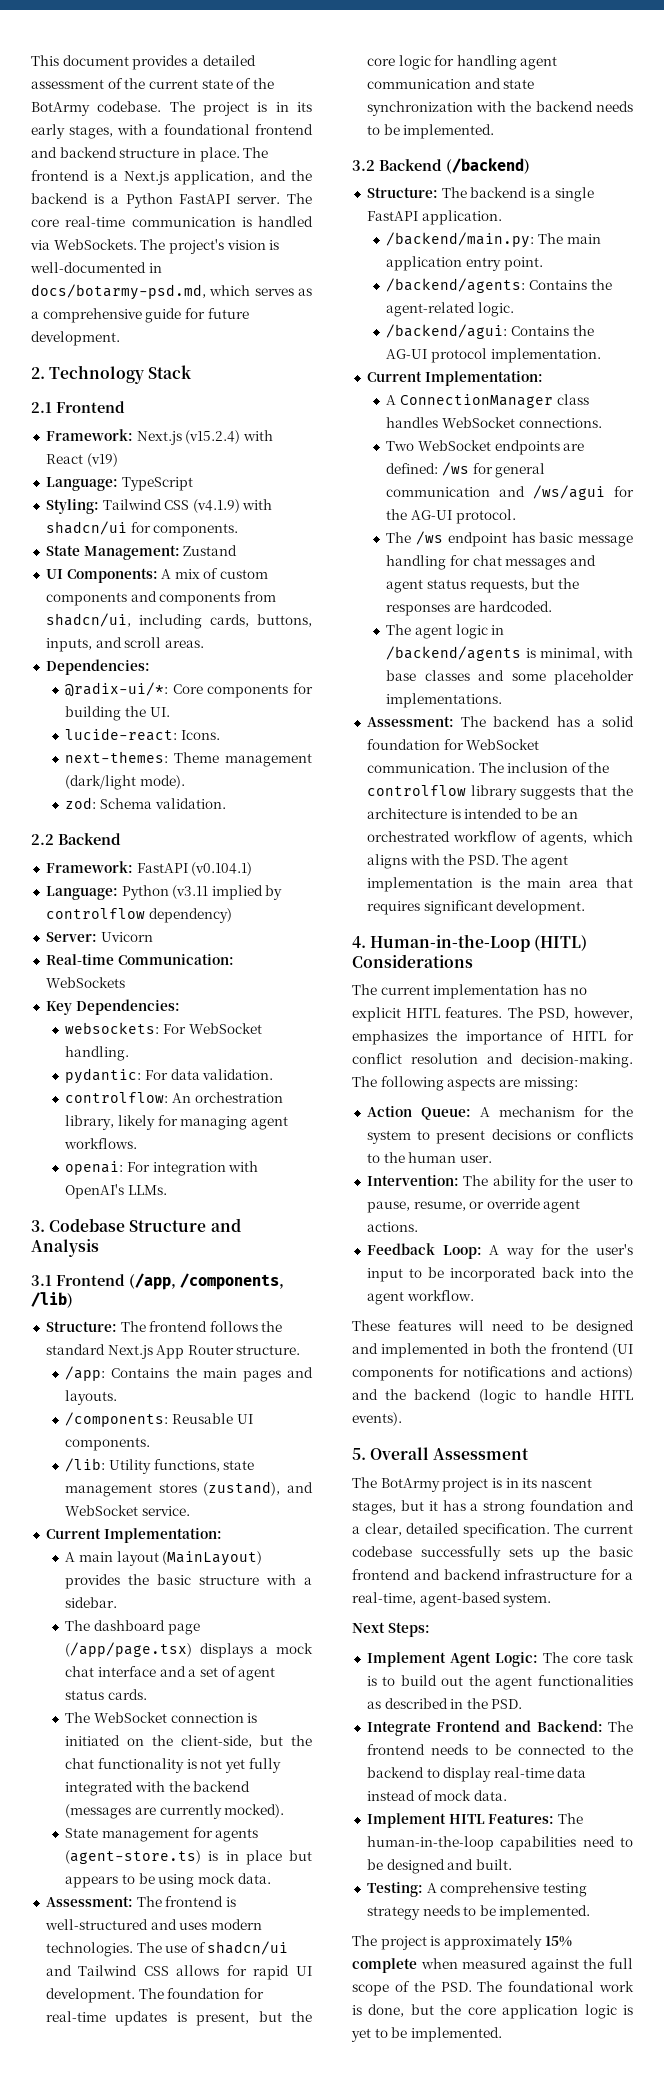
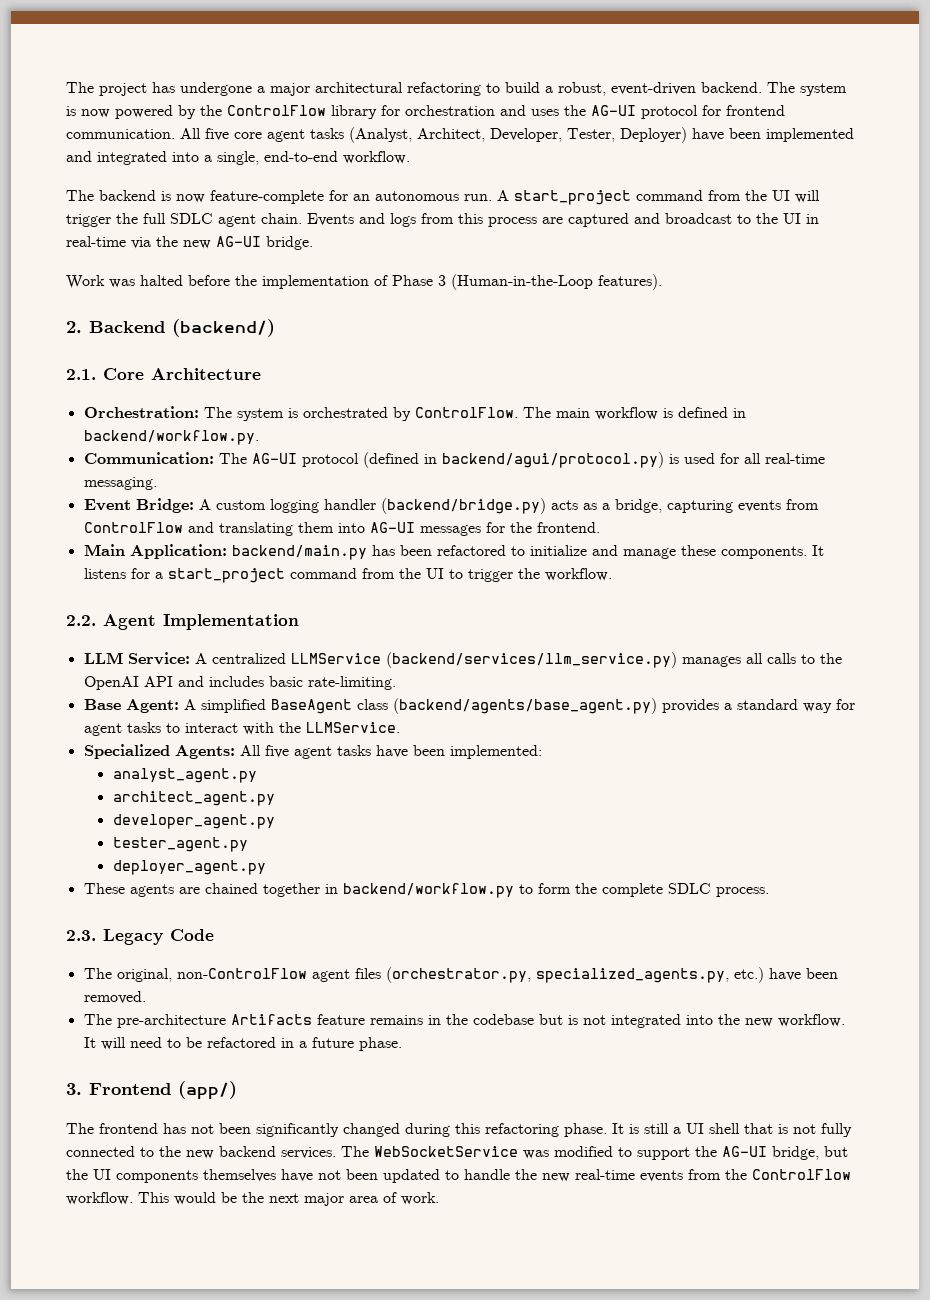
[31,55,256,70] [31,78,274,89] [31,101,312,116] [31,124,313,139] [31,147,269,162] [31,170,312,185] [31,193,312,208] [31,216,313,227] [30,239,280,254] [30,262,162,273] [31,284,312,300] [31,308,249,323] [31,331,120,346] [31,365,193,384] [31,401,125,413] [45,429,273,445] [45,453,118,467] [45,477,193,491] [45,499,273,514] [45,521,239,537] [45,545,238,560] [45,568,269,583] [45,591,276,606] [45,613,312,629] [45,637,204,652] [45,659,150,675] [65,682,313,698] [65,706,170,721] [65,728,220,741] [65,751,312,767] [65,775,185,790] [65,797,226,809] [31,833,121,845] [45,861,253,876] [45,885,283,900] [45,908,232,923] [45,932,153,942] [45,954,234,965] [45,977,125,988] [45,999,180,1015] [65,1022,262,1034] [65,1046,130,1061] [65,1068,274,1084] [65,1092,283,1103] [65,1115,288,1130] [64,1138,138,1149] [65,1161,259,1176] [65,1184,167,1199] [31,1218,241,1232] [31,1239,99,1257] [31,1273,284,1290] [31,1292,73,1308] [45,1321,283,1332] [45,1344,301,1359] [65,1366,313,1382] [65,1390,118,1405] [65,1412,253,1427] [65,1437,151,1451] [65,1458,255,1474] [65,1481,313,1497] [65,1505,190,1516] [45,1528,222,1543] [65,1551,263,1566] [65,1574,312,1589] [65,1597,118,1608] [65,1620,200,1635] [65,1642,313,1658] [65,1666,276,1681] [65,1689,147,1700] [65,1712,258,1723] [65,1735,312,1748] [65,1758,281,1773] [65,1781,251,1796] [65,1804,285,1819] [65,1827,259,1842] [65,1850,312,1865] [65,1873,271,1888] [45,1896,236,1907] [44,1919,262,1930] [45,1941,289,1957] [45,1965,312,1980] [45,1988,264,2003] [45,2011,312,2026] [366,55,558,70] [366,78,535,89] [366,101,633,116] [366,124,495,139] [352,158,530,174] [366,187,595,202] [366,210,502,225] [386,232,601,248] [386,256,543,271] [386,278,612,293] [386,302,514,317] [386,324,594,339] [386,348,601,363] [366,371,543,386] [386,394,589,408] [386,417,602,428] [386,440,585,455] [386,462,546,478] [386,485,634,500] [386,509,516,524] [386,531,633,547] [386,555,596,570] [386,578,579,593] [386,601,552,616] [386,624,505,639] [386,646,633,661] [386,670,634,685] [386,693,503,708] [366,716,634,727] [366,739,540,750] [366,762,610,773] [366,785,633,800] [366,808,579,819] [366,831,633,846] [366,854,569,869] [366,877,633,892] [366,900,586,915] [352,934,588,952] [352,954,473,968] [352,984,587,999] [352,1007,633,1022] [352,1030,634,1045] [352,1053,633,1068] [352,1076,578,1091] [366,1106,633,1120] [366,1129,633,1144] [366,1152,492,1163] [366,1175,633,1190] [366,1198,581,1213] [366,1222,418,1232] [366,1243,633,1259] [366,1267,575,1282] This document provides a detailed assessment of the current state of the BotArmy codebase. The project is in its early stages, with a foundational frontend and backend structure in place. The frontend is a Next.js application, and the backend is a Python FastAPI server. The core real-time communication is handled via WebSockets. The project's vision is well-documented in docs/botarmy-psd.md, which serves as a comprehensive guide for future development. // 2. Technology Stack // 2.1 Frontend // Framework: Next.js (v15.2.4) with React (v19) // Language: TypeScript // Styling: Tailwind CSS (v4.1.9) with shadcn/ui for components. // State Management: Zustand // UI Components: A mix of custom components and components from shadcn/ui, including cards, buttons, inputs, and scroll areas. // Dependencies: // @radix-ui/*: Core components for building the UI. // lucide-react: Icons. // next-themes: Theme management (dark/light mode). // zod: Schema validation. // 2.2 Backend // Framework: FastAPI (v0.104.1) // Language: Python (v3.11 implied by controlflow dependency) // Server: Uvicorn // Real-time Communication: WebSockets // Key Dependencies: // websockets: For WebSocket handling. // pydantic: For data validation. // controlflow: An orchestration library, likely for managing agent workflows. // openai: For integration with OpenAI's LLMs. // 3. Codebase Structure and Analysis // 3.1 Frontend (/app, /components, /lib) // Structure: The frontend follows the standard Next.js App Router structure. // /app: Contains the main pages and layouts. // /components: Reusable UI components. // /lib: Utility functions, state management stores (zustand), and WebSocket service. // Current Implementation: // A main layout (MainLayout) provides the basic structure with a sidebar. // The dashboard page (/app/page.tsx) displays a mock chat interface and a set of agent status cards. // The WebSocket connection is initiated on the client-side, but the chat functionality is not yet fully integrated with the backend (messages are currently mocked). // State management for agents (agent-store.ts) is in place but appears to be using mock data. // Assessment: The frontend is well-structured and uses modern technologies. The use of shadcn/ui and Tailwind CSS allows for rapid UI development. The foundation for real-time updates is present, but the core logic for handling agent communication and state synchronization with the backend needs to be implemented. // 3.2 Backend (/backend) // Structure: The backend is a single FastAPI application. // /backend/main.py: The main application entry point. // /backend/agents: Contains the agent-related logic. // /backend/agui: Contains the AG-UI protocol implementation. // Current Implementation: // A ConnectionManager class handles WebSocket connections. // Two WebSocket endpoints are defined: /ws for general communication and /ws/agui for the AG-UI protocol. // The /ws endpoint has basic message handling for chat messages and agent status requests, but the responses are hardcoded. // The agent logic in /backend/agents is minimal, with base classes and some placeholder implementations. // Assessment: The backend has a solid foundation for WebSocket communication. The inclusion of the controlflow library suggests that the architecture is intended to be an orchestrated workflow of agents, which aligns with the PSD. The agent implementation is the main area that requires significant development. // 4. Human-in-the-Loop (HITL) Considerations // The current implementation has no explicit HITL features. The PSD, however, emphasizes the importance of HITL for conflict resolution and decision-making. The following aspects are missing: // Action Queue: A mechanism for the system to present decisions or conflicts to the human user. // Intervention: The ability for the user to pause, resume, or override agent actions. // Feedback Loop: A way for the user's input to be incorporated back -> [66,82,847,96] [66,105,785,119] [66,127,854,143] [66,151,410,165] [66,190,820,205] [66,213,819,227] [66,236,313,250] [66,274,662,290] [66,319,275,337] [66,368,261,380] [83,406,746,421] [83,430,259,445] [83,452,825,468] [83,477,157,490] [83,498,819,514] [83,522,600,536] [83,544,824,560] [83,568,612,583] [66,614,299,630] [83,652,842,668] [83,676,396,690] [83,698,855,714] [83,722,400,736] [83,744,542,759] [112,768,257,783] [112,791,275,806] [112,814,275,829] [112,837,248,852] [112,860,266,875] [83,883,769,898] [66,929,214,945] [83,967,838,983] [83,991,146,1004] [83,1014,681,1028] The project has undergone a major architectural refactoring to build a robust, event-driven backend. The system is now powered by the ControlFlow library for orchestration and uses the AG-UI protocol for frontend communication. All five core agent tasks (Analyst, Architect, Developer, Tester, Deployer) have been implemented and integrated into a single, end-to-end workflow. // The backend is now feature-complete for an autonomous run. A start_project command from the UI will trigger the full SDLC agent chain. Events and logs from this process are captured and broadcast to the UI in real-time via the new AG-UI bridge. // Work was halted before the implementation of Phase 3 (Human-in-the-Loop features). // 2. Backend (backend/) // 2.1. Core Architecture // Orchestration: The system is orchestrated by ControlFlow. The main workflow is defined in backend/workflow.py. // Communication: The AG-UI protocol (defined in backend/agui/protocol.py) is used for all real-time messaging. // Event Bridge: A custom logging handler (backend/bridge.py) acts as a bridge, capturing events from ControlFlow and translating them into AG-UI messages for the frontend. // Main Application: backend/main.py has been refactored to initialize and manage these components. It listens for a start_project command from the UI to trigger the workflow. // 2.2. Agent Implementation // LLM Service: A centralized LLMService (backend/services/llm_service.py) manages all calls to the OpenAI API and includes basic rate-limiting. // Base Agent: A simplified BaseAgent class (backend/agents/base_agent.py) provides a standard way for agent tasks to interact with the LLMService. // Specialized Agents: All five agent tasks have been implemented: // analyst_agent.py // architect_agent.py // developer_agent.py // tester_agent.py // deployer_agent.py // These agents are chained together in backend/workflow.py to form the complete SDLC process. // 2.3. Legacy Code // The original, non-ControlFlow agent files (orchestrator.py, specialized_agents.py, etc.) have been removed. // The pre-architecture Artifacts feature remains in the codebase but is not integrated
[366,1290,474,1305] [352,1320,451,1331] agent workflow. // These features -> [744,1014,845,1027] [83,1037,96,1048] new workflow. It
[576,1320,634,1335] [352,1343,633,1358] [352,1366,633,1381] [352,1389,633,1404] [352,1412,402,1426] [352,1447,530,1460] [352,1477,592,1492] [352,1500,634,1515] [352,1523,633,1538] [352,1546,633,1561] [352,1569,633,1580] [352,1592,552,1607] [352,1622,430,1637] [366,1652,634,1667] [366,1675,633,1690] [366,1698,523,1709] [366,1720,633,1736] [366,1744,633,1755] [366,1767,587,1782] [366,1790,507,1801] [366,1813,583,1828] [366,1836,633,1851] [366,1859,512,1874] [366,1882,587,1897] [366,1905,591,1920] [352,1935,572,1950] [352,1958,633,1973] [352,1981,634,1996] [352,2004,633,2019] [351,2027,502,2042] designed and implemented in both the frontend (UI components for notifications and actions) and the backend (logic to handle HITL events). // 5. Overall Assessment // The BotArmy project is in its nascent stages, but it has a strong foundation and a clear, detailed specification. The current codebase successfully sets up the basic frontend and backend infrastructure for a real-time, agent-based system. // Next Steps: // Implement Agent Logic: The core task is to build out the agent functionalities as described in the PSD. // Integrate Frontend and Backend: The frontend needs to be connected to the backend to display real-time data instead of mock data. // Implement HITL Features: The human-in-the-loop capabilities need to be designed and built. // Testing: A comprehensive testing strategy needs to be implemented. // The project is approximately 15% complete when measured against the full scope of the PSD. The foundational work is done, but the core application logic is yet to be implemented. -> [206,1037,402,1051] [66,1081,237,1100] [66,1123,852,1137] [66,1146,848,1160] [66,1169,851,1183] [66,1192,439,1206] refactored in a future phase. // 3. Frontend (app/) // The frontend has not been significantly changed during this refactoring phase. It is still a UI shell that is not fully connected to the new backend services. The WebSocketService was modified to support the AG-UI bridge, but the UI components themselves have not been updated to handle the new real-time events from the ControlFlow workflow. This would be the next major area of work.

